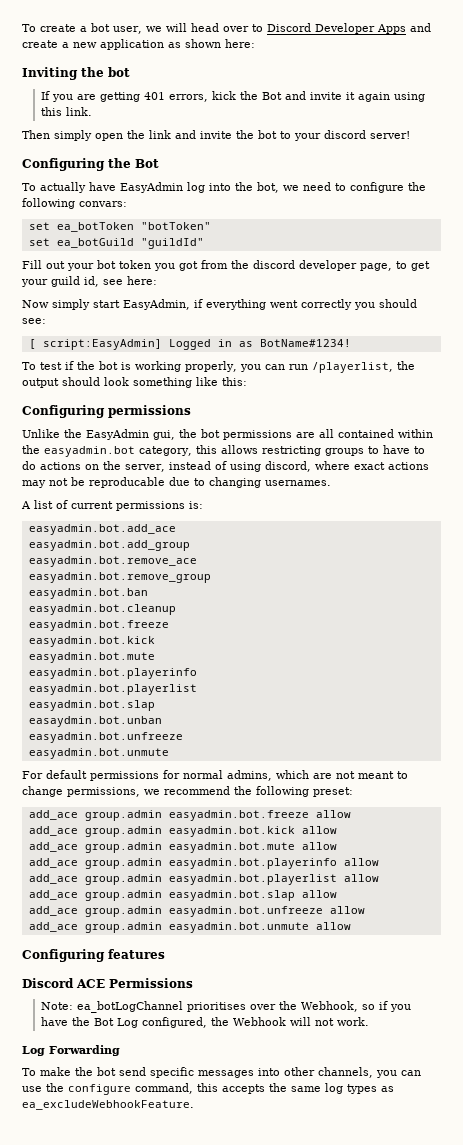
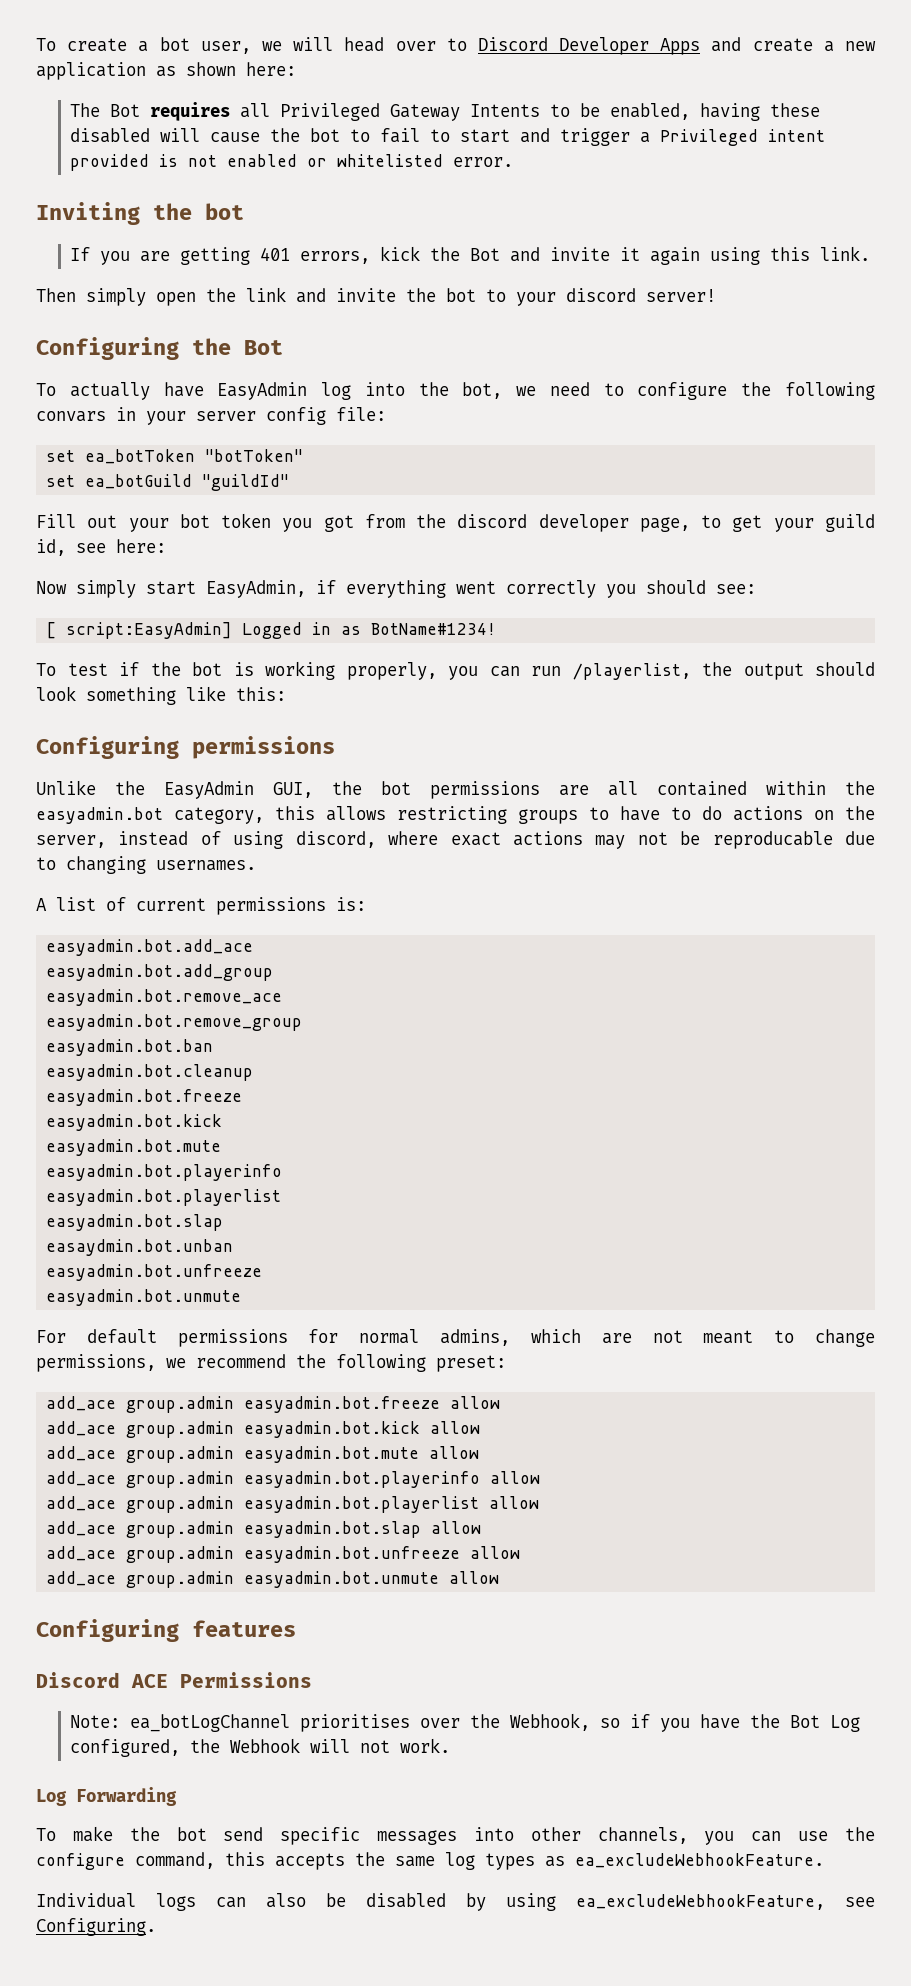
(255, 43) none -> [69,102,820,121] [69,128,825,146] [69,154,513,171] // The Bot requires all Privileged Gateway Intents to be enabled, having these disabled will cause the bot to fail to start and trigger a Privileged intent provided is not enabled or whitelisted error.
[79,201,127,207] convars: -> [36,407,386,425] convars in your server config file:
[153,430,175,440] gui, -> [273,782,313,798] GUI,
(194, 1105) none -> [36,1893,875,1911] [36,1918,156,1936] // Individual logs can also be disabled by using ea_excludeWebhookFeature, see Configuring.

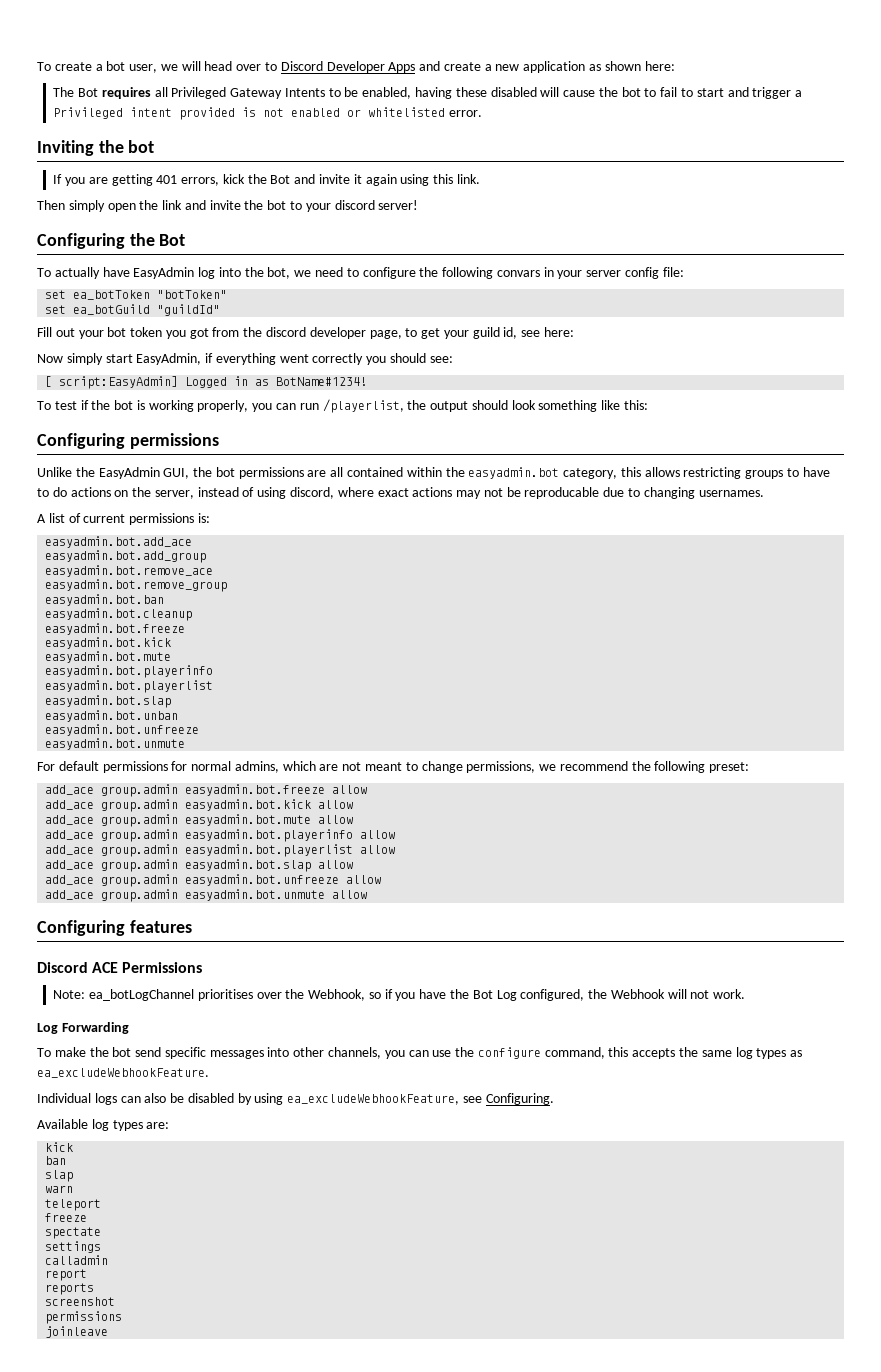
[46,1239,234,1256] easaydmin.bot.unban -> [45,710,179,722] easyadmin.bot.unban
(156, 1927) none -> [37,1119,170,1131] [45,1142,74,1152] [45,1156,67,1165] [45,1170,74,1182] [45,1185,74,1193] [45,1199,102,1211] [45,1213,88,1222] [45,1227,102,1239] [45,1241,102,1253] [45,1255,109,1265] [45,1269,88,1281] [45,1283,95,1295] [45,1297,116,1306] [45,1311,123,1324] [45,1326,109,1338] // Available log types are: // kick // ban // slap // warn // teleport // freeze // spectate // settings // calladmin // report // reports // screenshot // permissions // joinleave

